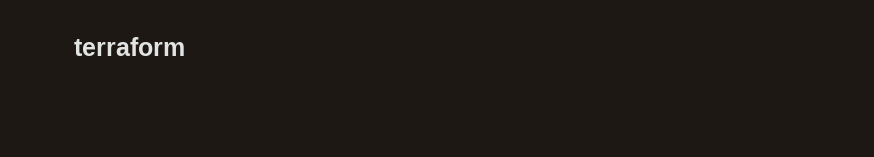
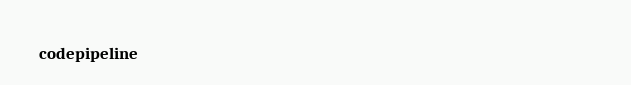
[74,37,185,56] terraform -> [39,47,138,62] codepipeline

